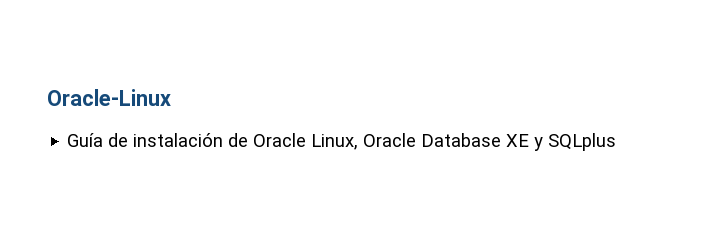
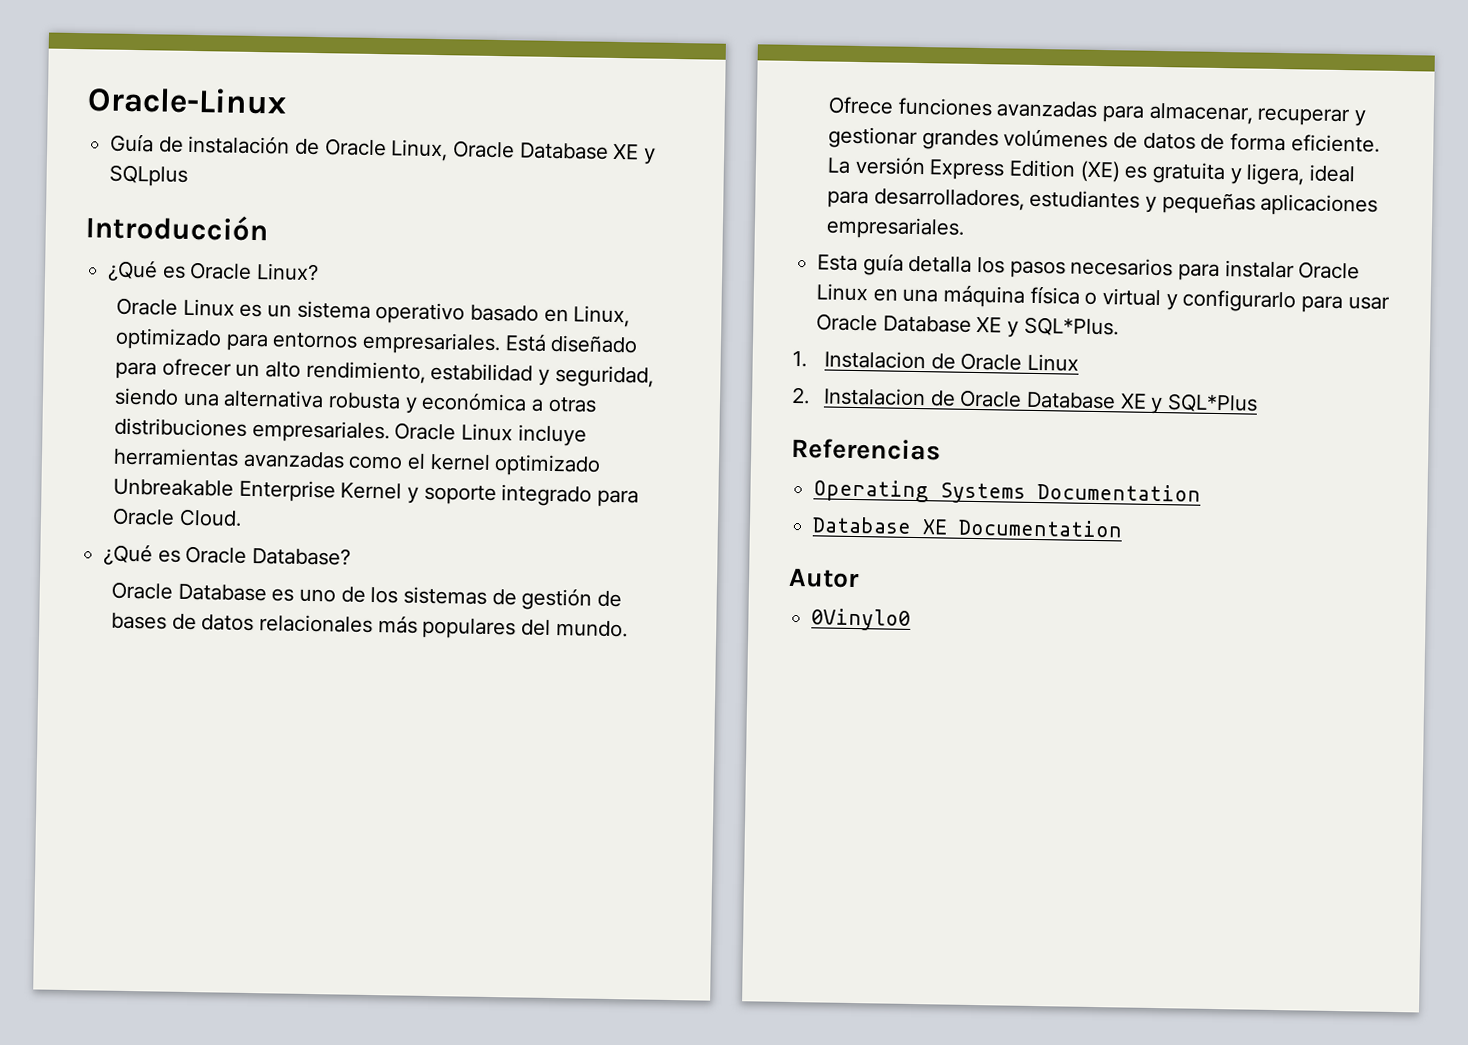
(617, 142) none -> [85,213,269,242] [107,259,320,282] [116,297,631,328] [115,327,639,356] [115,358,654,388] [114,387,597,414] [114,417,587,447] [113,447,602,477] [113,478,640,508] [112,507,242,527] [103,543,352,566] [111,581,623,611] [111,612,628,640] [828,96,1367,127] [828,126,1380,153] [827,155,1357,186] [827,188,1379,217] [826,216,966,240] [817,253,1361,282] [816,283,1390,314] [816,313,1119,338] [792,350,1080,372] [791,386,1259,415] [791,437,941,461] [813,479,1202,504] [812,516,1124,538] [788,567,860,589] [811,608,912,631] // Introducción // ¿Qué es Oracle Linux? // Oracle Linux es un sistema operativo basado en Linux, optimizado para entornos empresariales. Está diseñado para ofrecer un alto rendimiento, estabilidad y seguridad, siendo una alternativa robusta y económica a otras distribuciones empresariales. Oracle Linux incluye herramientas avanzadas como el kernel optimizado Unbreakable Enterprise Kernel y soporte integrado para Oracle Cloud. // ¿Qué es Oracle Database? // Oracle Database es uno de los sistemas de gestión de bases de datos relacionales más populares del mundo. Ofrece funciones avanzadas para almacenar, recuperar y gestionar grandes volúmenes de datos de forma eficiente. La versión Express Edition (XE) es gratuita y ligera, ideal para desarrolladores, estudiantes y pequeñas aplicaciones empresariales. // Esta guía detalla los pasos necesarios para instalar Oracle Linux en una máquina física o virtual y configurarlo para usar Oracle Database XE y SQL*Plus. // 1. Instalacion de Oracle Linux // 2. Instalacion de Oracle Database XE y SQL*Plus // Referencias // Operating Systems Documentation // Database XE Documentation // Autor // 0Vinylo0

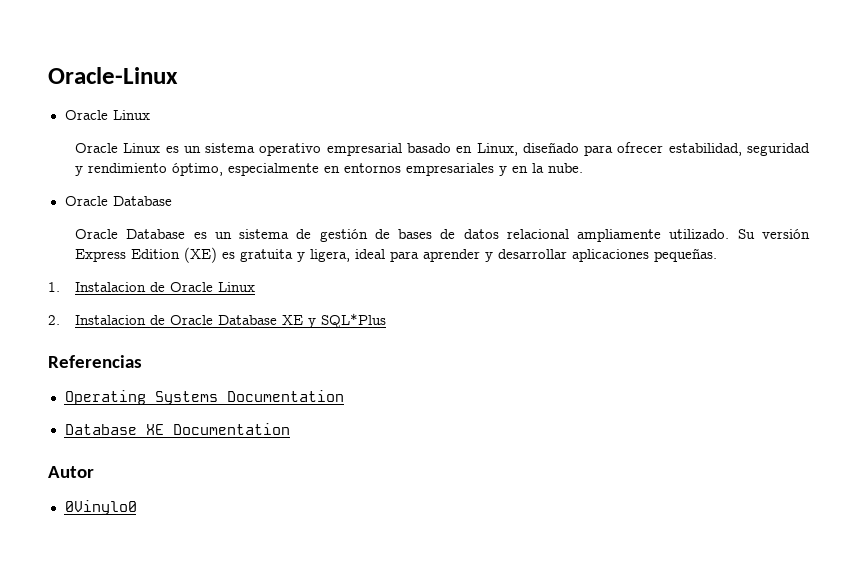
[110,133,657,165] [109,164,189,187] [85,213,269,242] [107,259,320,282] Guía de instalación de Oracle Linux, Oracle Database XE y SQLplus // Introducción // ¿Qué es Oracle Linux? -> [64,110,150,120] Oracle Linux
(466, 313) none -> [326,143,402,156] empresarial
[115,327,639,356] [115,358,654,388] [114,387,597,414] [114,417,587,447] [113,447,602,477] [113,478,640,508] [112,507,242,527] [103,543,352,566] optimizado para entornos empresariales. Está diseñado para ofrecer un alto rendimiento, estabilidad y seguridad, siendo una alternativa robusta y económica a otras distribuciones empresariales. Oracle Linux incluye herramientas avanzadas como el kernel optimizado Unbreakable Enterprise Kernel y soporte integrado para Oracle Cloud. // ¿Qué es Oracle Database? -> [522,142,810,156] [75,163,584,176] [64,196,172,206] diseñado para ofrecer estabilidad, seguridad y rendimiento óptimo, especialmente en entornos empresariales y en la nube. // Oracle Database
[299,586,488,605] uno de los sistemas -> [214,229,290,239] un sistema
[259,614,628,640] [828,96,1367,127] [828,126,1380,153] [827,157,852,174] relacionales más populares del mundo. Ofrece funciones avanzadas para almacenar, recuperar y gestionar grandes volúmenes de datos de forma eficiente. La -> [506,229,755,242] relacional ampliamente utilizado. Su
[873,188,1379,217] [826,216,966,240] [817,253,1361,282] [816,283,1390,314] [816,313,1119,338] desarrolladores, estudiantes y pequeñas aplicaciones empresariales. // Esta guía detalla los pasos necesarios para instalar Oracle Linux en una máquina física o virtual y configurarlo para usar Oracle Database XE y SQL*Plus. -> [423,248,718,262] aprender y desarrollar aplicaciones pequeñas.

